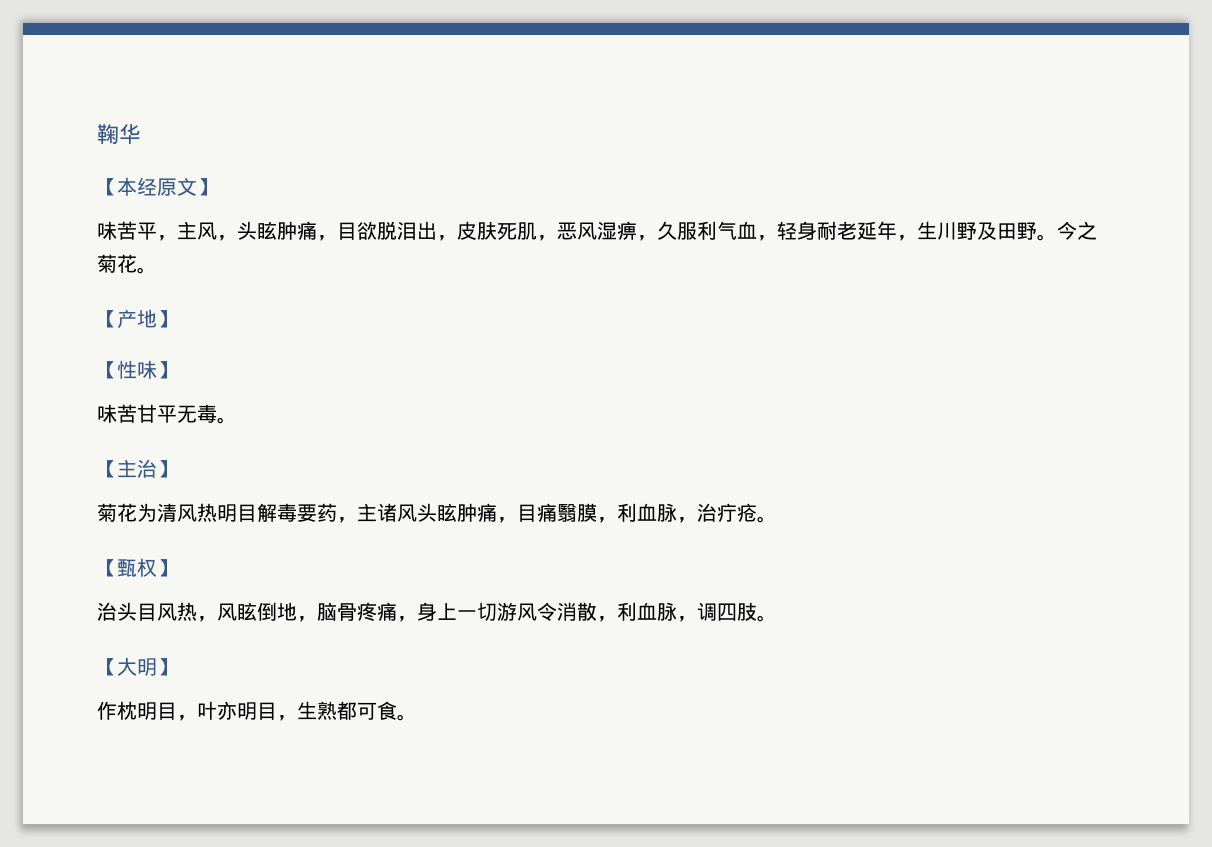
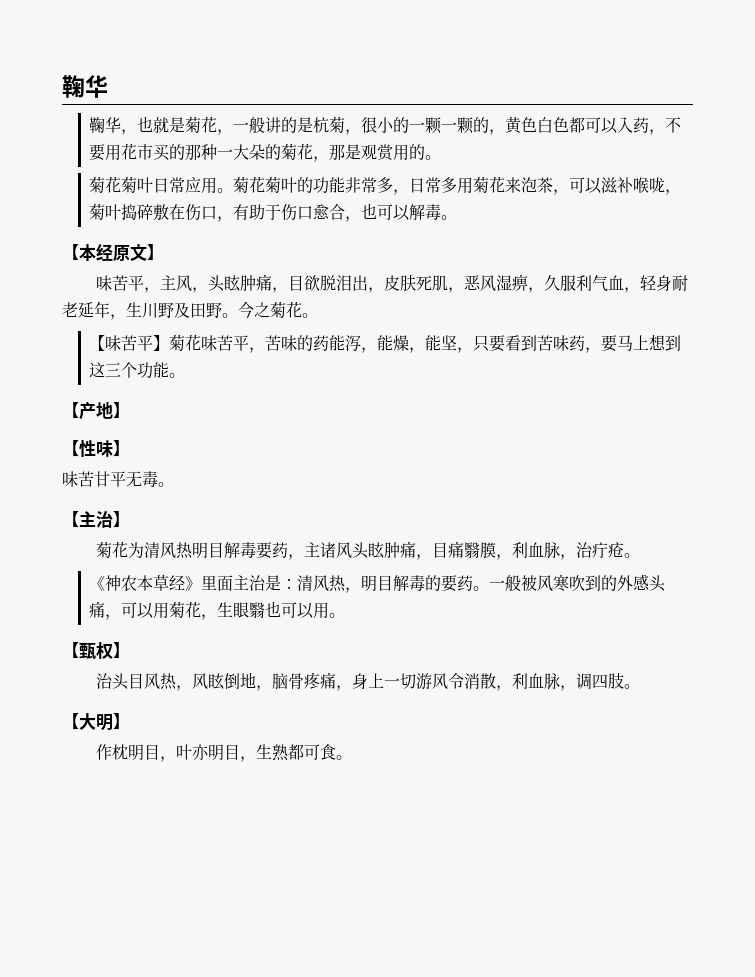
[97,124,141,144] 鞠华 -> [62,75,108,98] [89,116,682,135] [89,143,442,162] [89,176,682,195] [89,203,458,222] 鞠华 // 鞠华，也就是菊花，一般讲的是杭菊，很小的一颗一颗的，黄色白色都可以入药，不要用花市买的那种一大朵的菊花，那是观赏用的。 // 菊花菊叶日常应用。菊花菊叶的功能非常多，日常多用菊花来泡茶，可以滋补喉咙，菊叶捣碎敷在伤口，有助于伤口愈合，也可以解毒。
(157, 270) none -> [89,334,682,353] [89,362,186,379] // 【味苦平】菊花味苦平，苦味的药能泻，能燥，能坚，只要看到苦味药，要马上想到这三个功能。
(777, 519) none -> [89,574,667,593] [89,601,346,620] // 《神农本草经》里面主治是：清风热，明目解毒的要药。一般被风寒吹到的外感头痛，可以用菊花，生眼翳也可以用。

